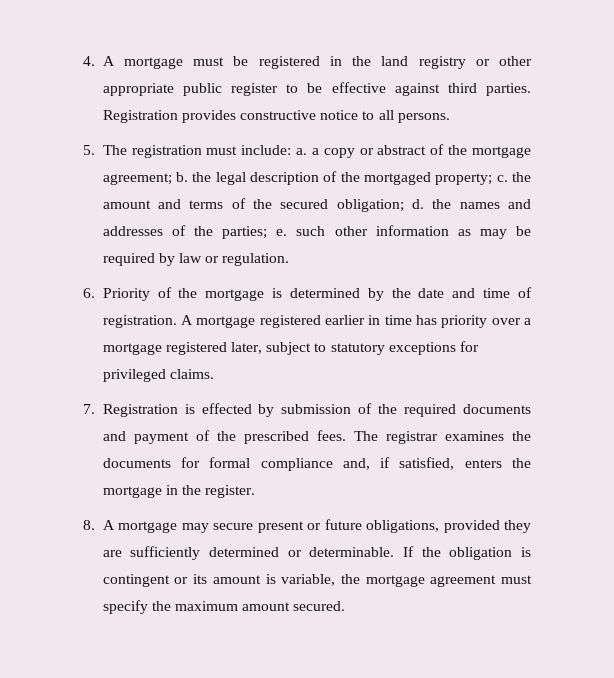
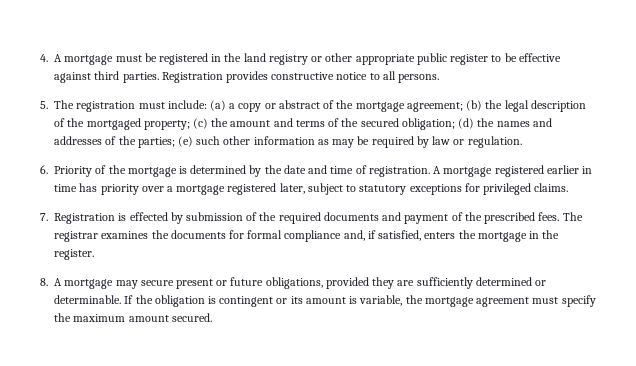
[296,148,308,155] a. -> [209,100,226,111] (a)
[176,172,189,182] b. -> [466,100,483,111] (b)
[496,175,508,182] c. -> [192,118,208,129] (c)
[412,199,425,209] d. -> [458,118,475,129] (d)
[276,229,288,236] e. -> [177,136,193,147] (e)

